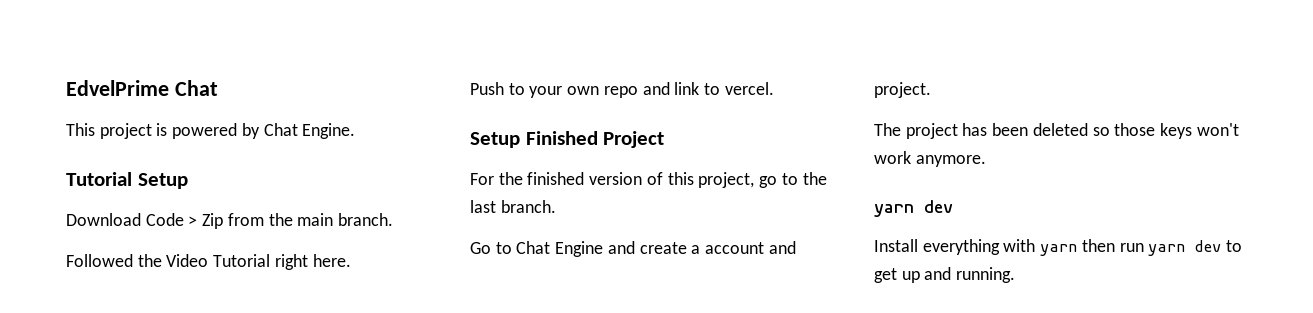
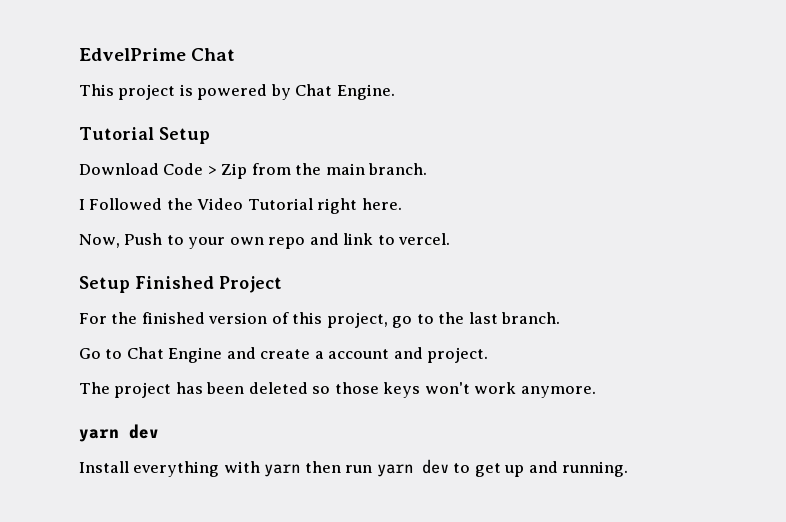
(394, 219) none -> [79,199,85,210] I
(351, 260) none -> [79,234,120,248] Now,

